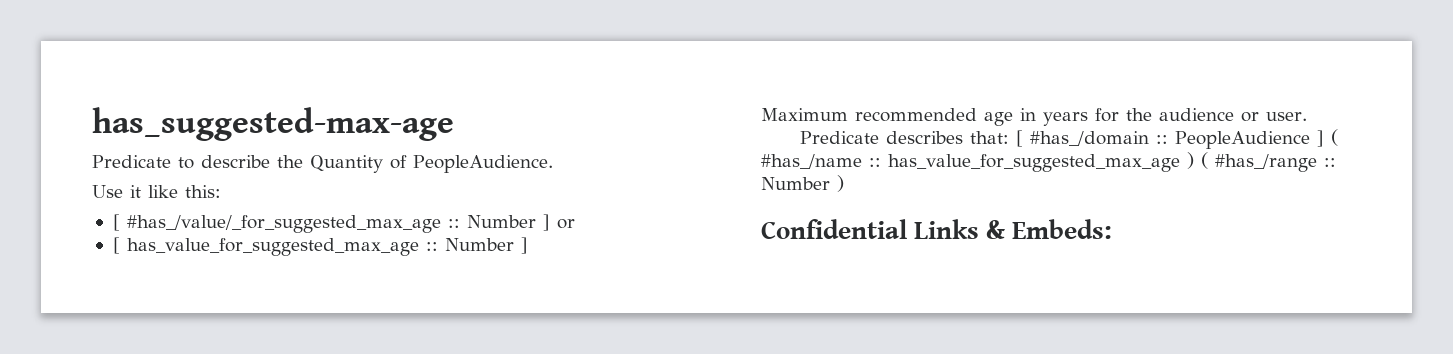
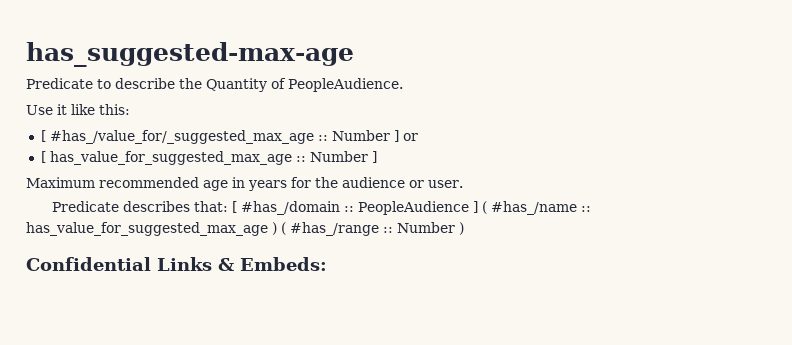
[126,215,441,233] #has_/value/_for_suggested_max_age -> [49,130,314,144] #has_/value_for/_suggested_max_age

